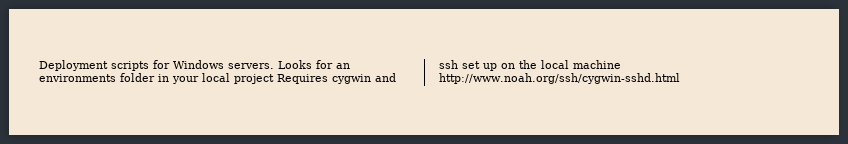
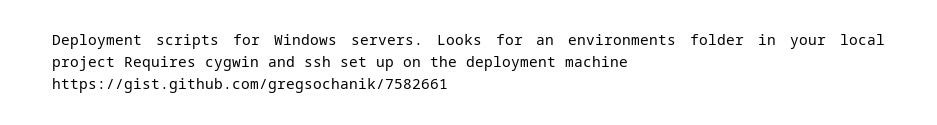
[541,60,621,69] [439,73,680,84] local machine http://www.noah.org/ssh/cygwin-sshd.html -> [466,56,628,71] [52,78,448,93] deployment machine https://gist.github.com/gregsochanik/7582661

